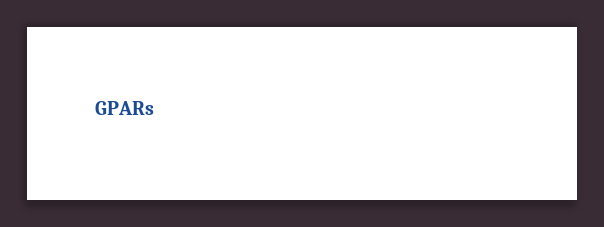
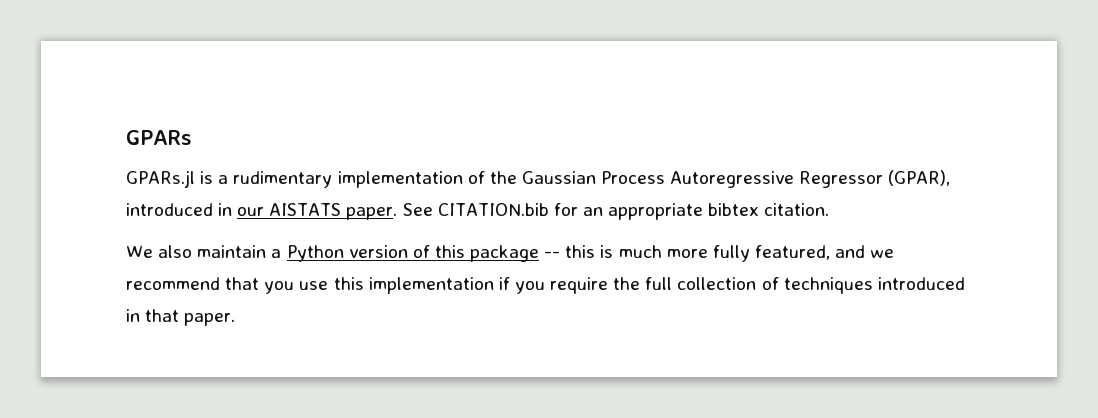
(154, 108) none -> [126,170,951,188] [126,203,830,220] [126,245,895,262] [126,277,965,294] [126,309,236,326] // GPARs.jl is a rudimentary implementation of the Gaussian Process Autoregressive Regressor (GPAR), introduced in our AISTATS paper. See CITATION.bib for an appropriate bibtex citation. // We also maintain a Python version of this package -- this is much more fully featured, and we recommend that you use this implementation if you require the full collection of techniques introduced in that paper.

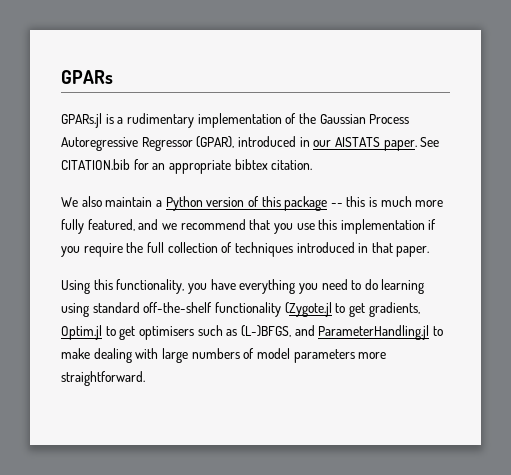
(236, 319) none -> [61,279,425,294] [61,302,420,317] [61,325,443,340] [61,348,387,363] [61,371,145,386] // Using this functionality, you have everything you need to do learning using standard off-the-shelf functionality (Zygote.jl to get gradients, Optim.jl to get optimisers such as (L-)BFGS, and ParameterHandling.jl to make dealing with large numbers of model parameters more straightforward.

